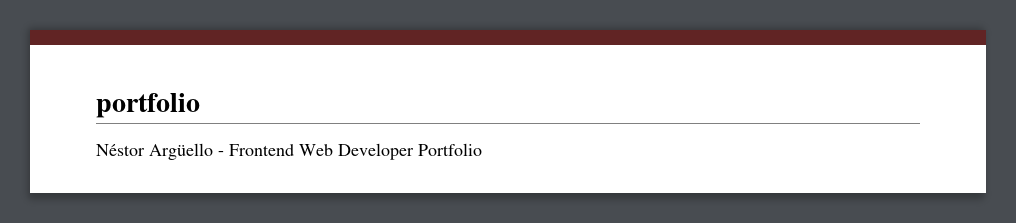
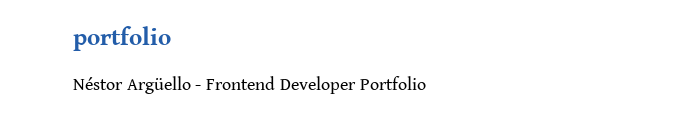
[299,144,333,156] Web -> (276, 83) none

